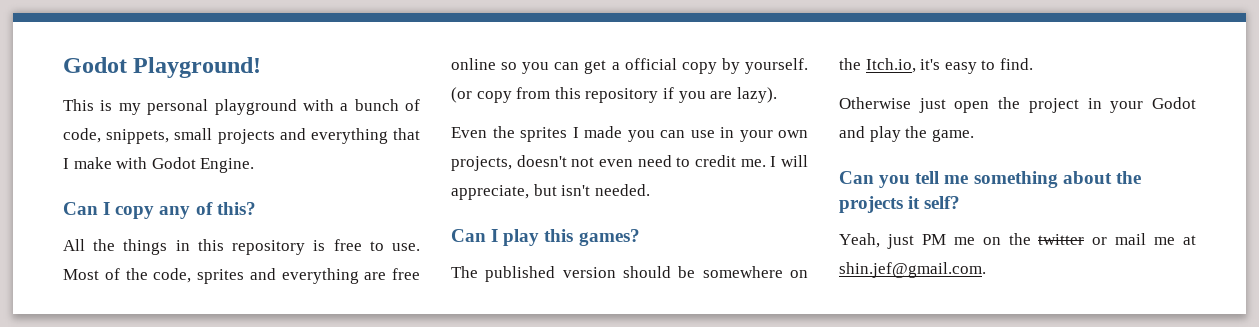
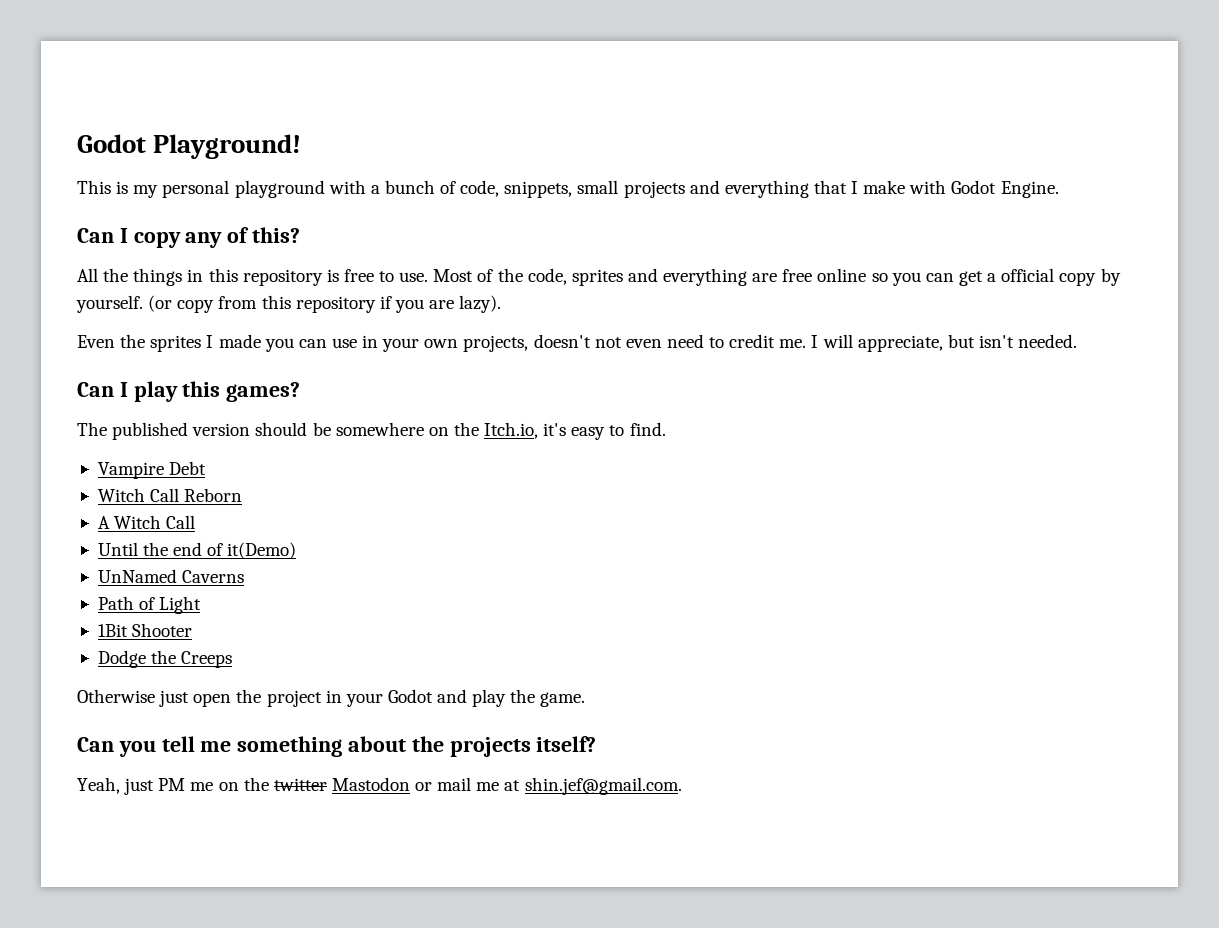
(1033, 64) none -> [97,461,207,479] [97,488,243,502] [97,515,196,529] [97,542,297,559] [97,569,245,583] [97,596,202,614] [97,623,193,637] [97,650,233,668] // Vampire Debt // Witch Call Reborn // A Witch Call // Until the end of it(Demo) // UnNamed Caverns // Path of Light // 1Bit Shooter // Dodge the Creeps
[908,196,961,209] it self? -> [536,736,597,752] itself?
(1085, 239) none -> [331,777,410,791] Mastodon

